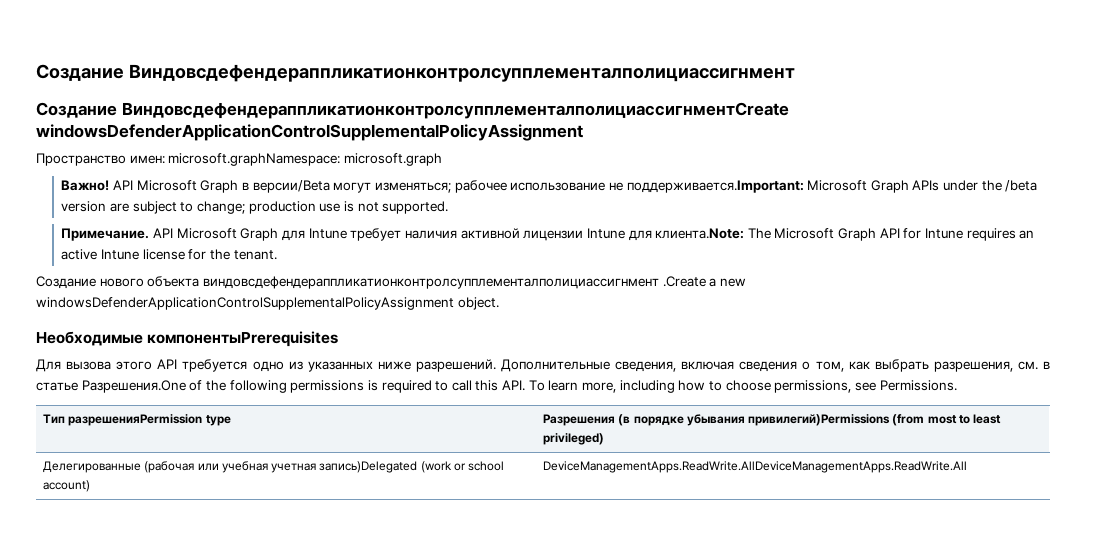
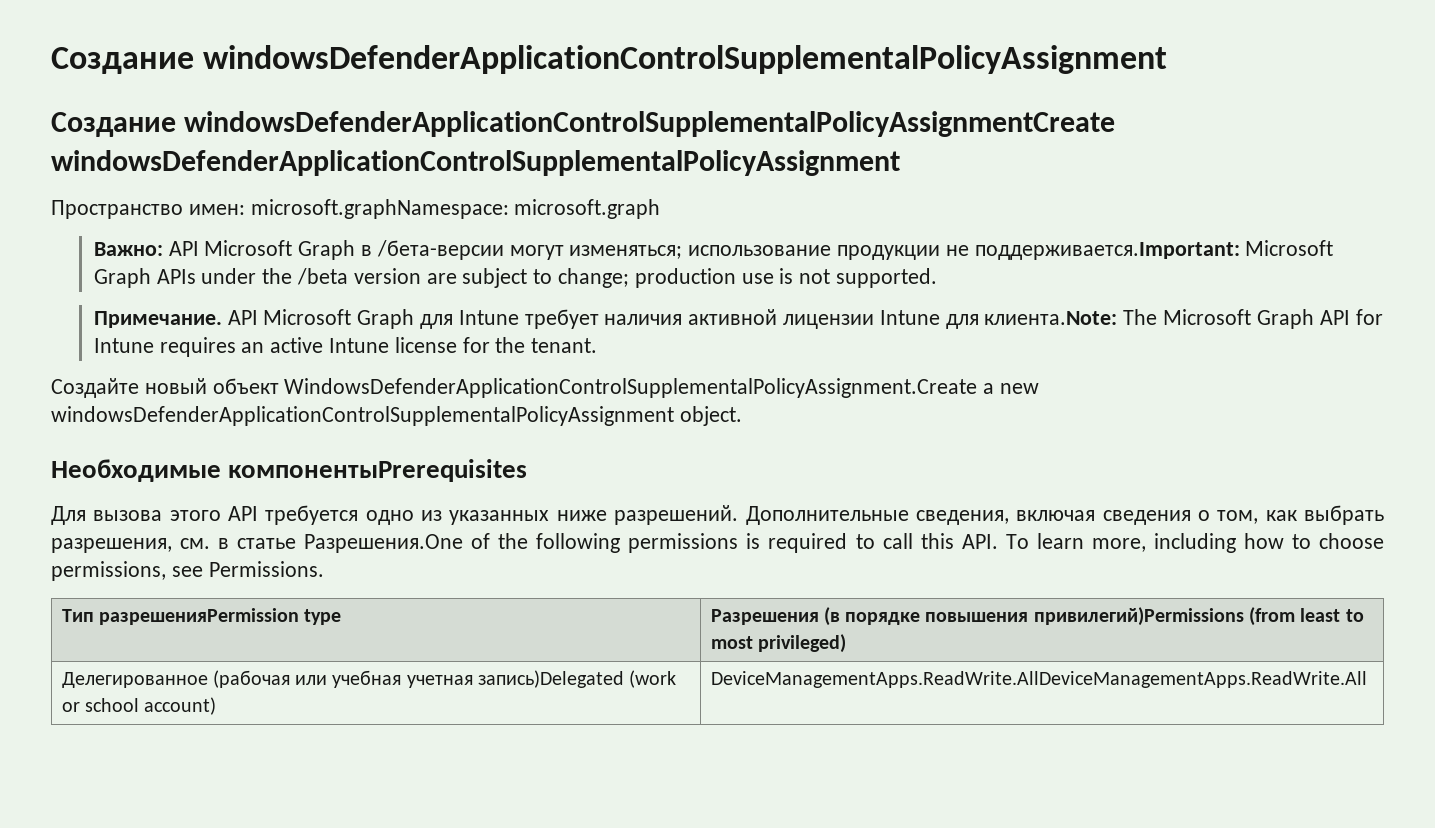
[36,64,795,82] [36,102,789,119] Создание Виндовсдефендераппликатионконтролсупплементалполициассигнмент // Создание ВиндовсдефендераппликатионконтролсупплементалполициассигнментCreate -> [51,45,1168,74] [51,111,1116,137] Создание windowsDefenderApplicationControlSupplementalPolicyAssignment // Создание windowsDefenderApplicationControlSupplementalPolicyAssignmentCreate
[61,180,110,191] Важно! -> [93,242,163,256] Важно:
[252,180,330,193] версии/Beta -> [376,240,504,260] /бета-версии
[454,180,606,193] рабочее использование -> [688,245,941,260] использование продукции
[36,276,706,289] Создание нового объекта виндовсдефендераппликатионконтролсупплементалполициассигнмент .Create -> [51,378,978,398] Создайте новый объект WindowsDefenderApplicationControlSupplementalPolicyAssignment.Create
[686,414,745,426] убывания -> [925,612,1029,622] повышения
[927,414,1002,424] most to least -> [1300,608,1364,622] [710,636,753,649] least to most
[43,461,142,473] Делегированные -> [61,672,208,688] Делегированное

